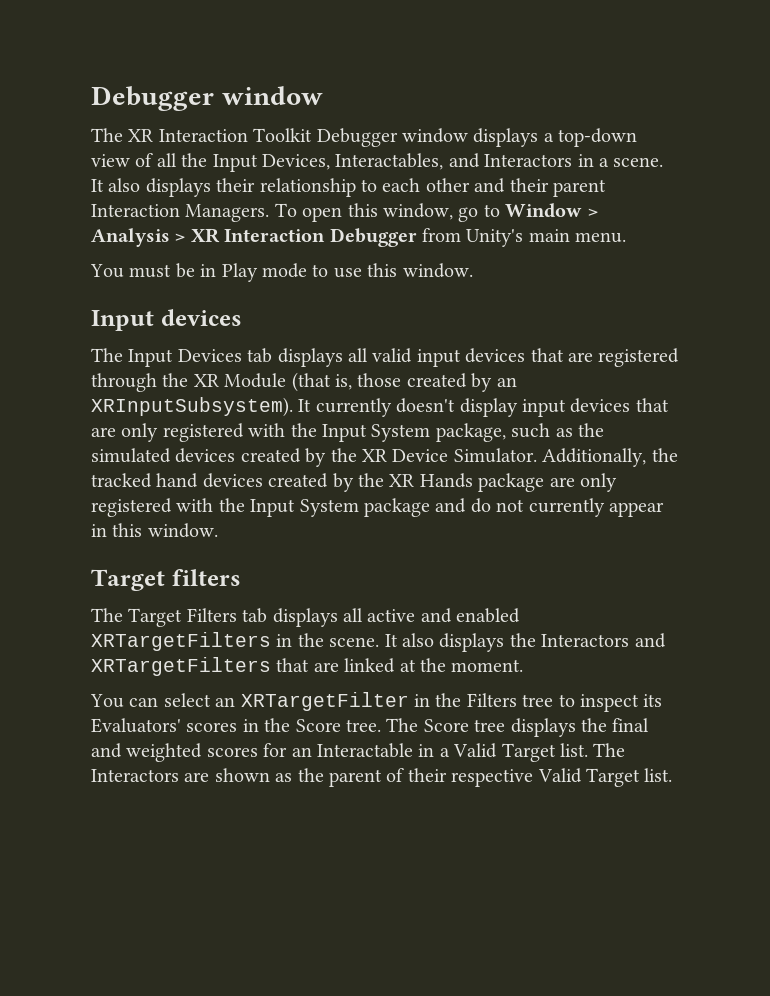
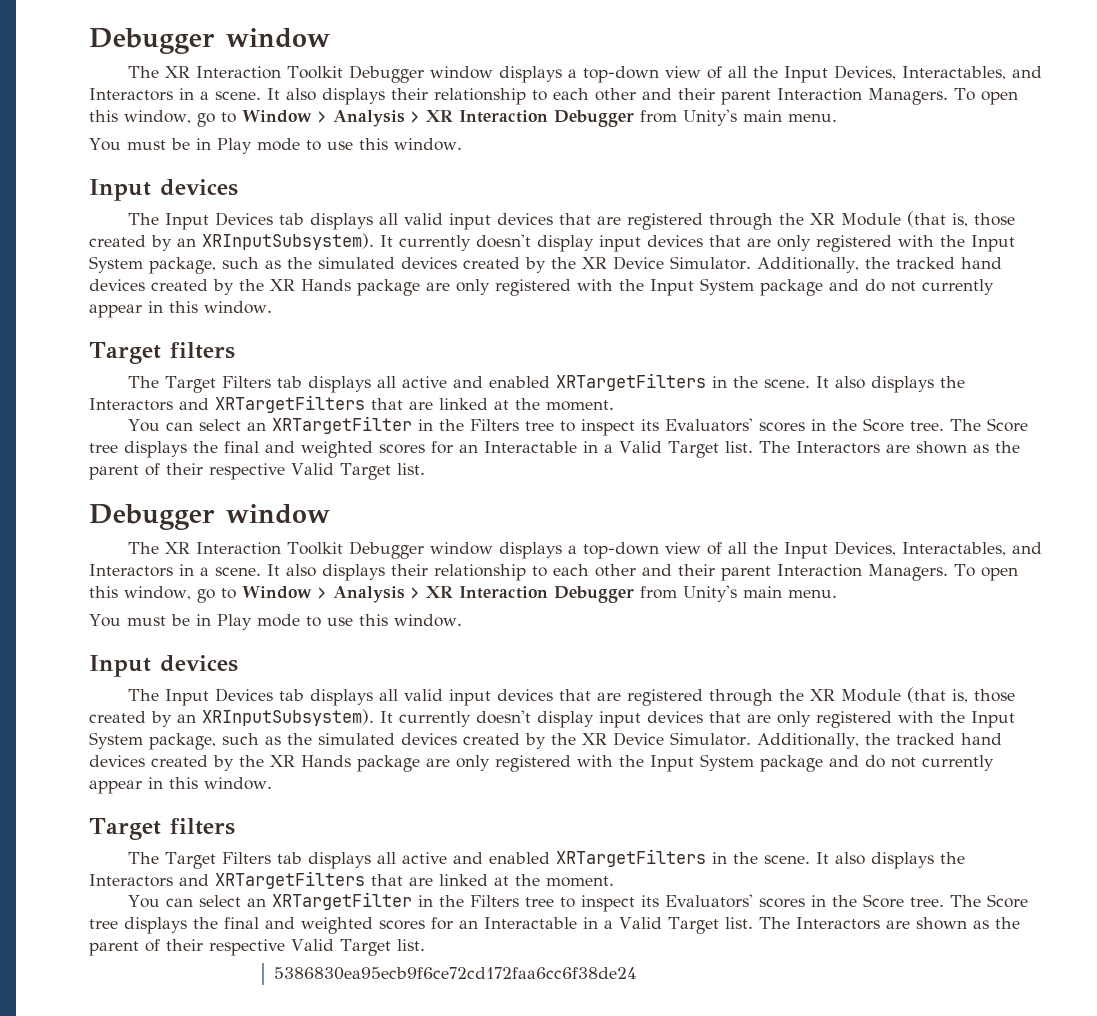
(673, 775) none -> [89,504,330,530] [128,541,1043,559] [89,564,1018,581] [89,585,837,603] [89,614,462,630] [89,655,238,677] [128,687,1016,706] [89,709,1015,728] [89,732,1002,750] [89,754,994,772] [89,777,272,794] [89,818,235,840] [128,849,966,869] [89,871,614,889] [128,892,1029,912] [89,917,1020,934] [89,939,425,956] [273,967,637,980] // Debugger window // The XR Interaction Toolkit Debugger window displays a top-down view of all the Input Devices, Interactables, and Interactors in a scene. It also displays their relationship to each other and their parent Interaction Managers. To open this window, go to Window > Analysis > XR Interaction Debugger from Unity's main menu. // You must be in Play mode to use this window. // Input devices // The Input Devices tab displays all valid input devices that are registered through the XR Module (that is, those created by an XRInputSubsystem). It currently doesn't display input devices that are only registered with the Input System package, such as the simulated devices created by the XR Device Simulator. Additionally, the tracked hand devices created by the XR Hands package are only registered with the Input System package and do not currently appear in this window. // Target filters // The Target Filters tab displays all active and enabled XRTargetFilters in the scene. It also displays the Interactors and XRTargetFilters that are linked at the moment. // You can select an XRTargetFilter in the Filters tree to inspect its Evaluators' scores in the Score tree. The Score tree displays the final and weighted scores for an Interactable in a Valid Target list. The Interactors are shown as the parent of their respective Valid Target list. // 5386830ea95ecb9f6ce72cd172faa6cc6f38de24

